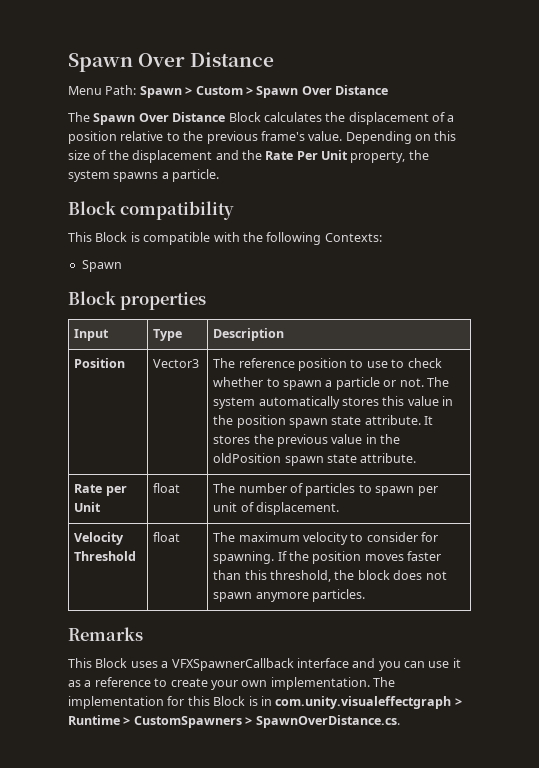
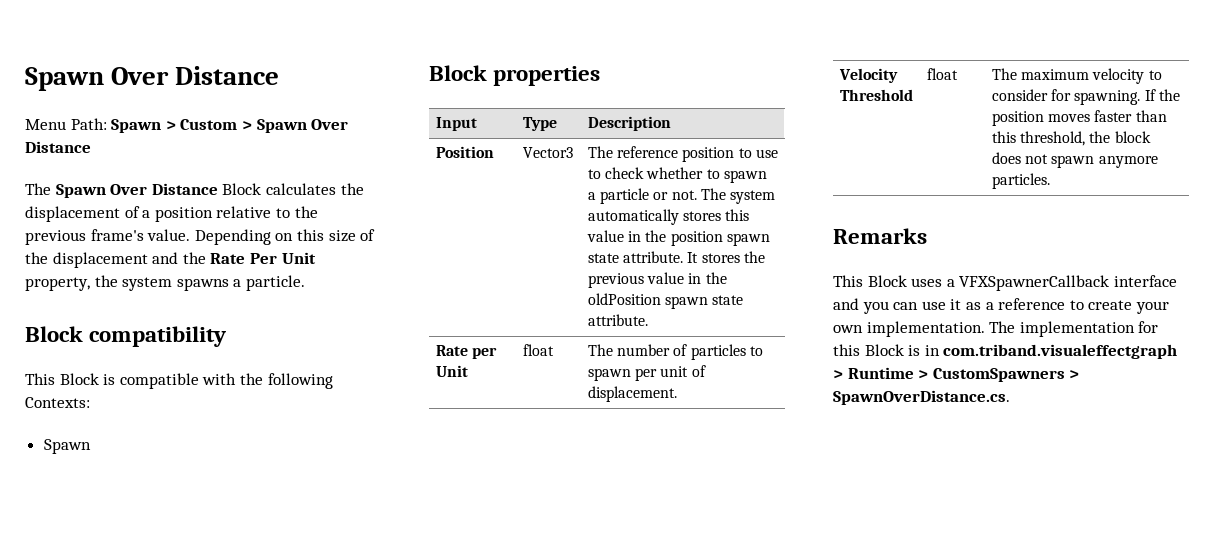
[275,696,452,709] com.unity.visualeffectgraph -> [943,344,1178,359] com.triband.visualeffectgraph

